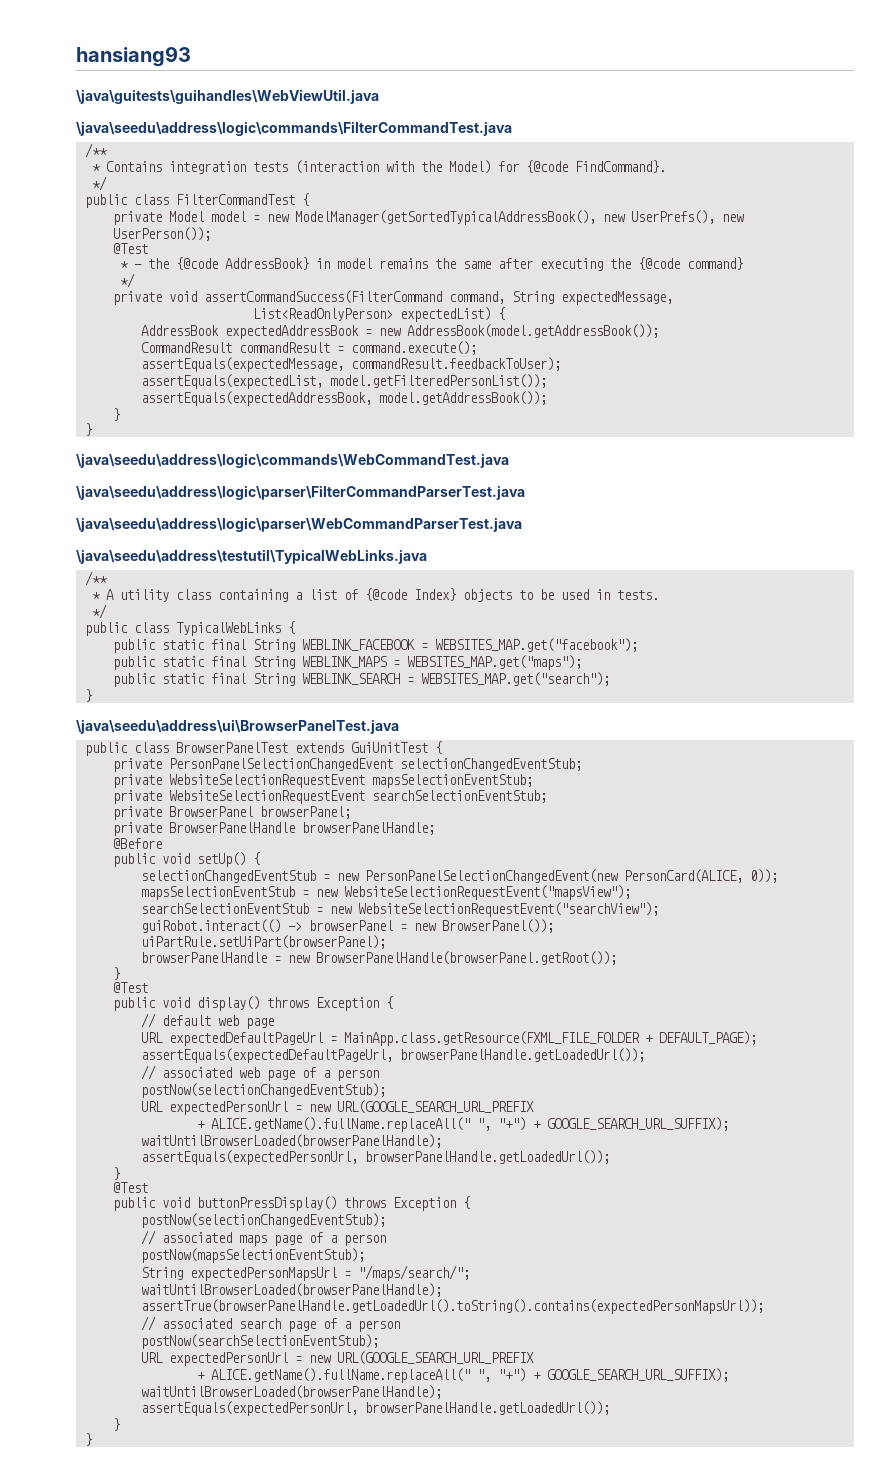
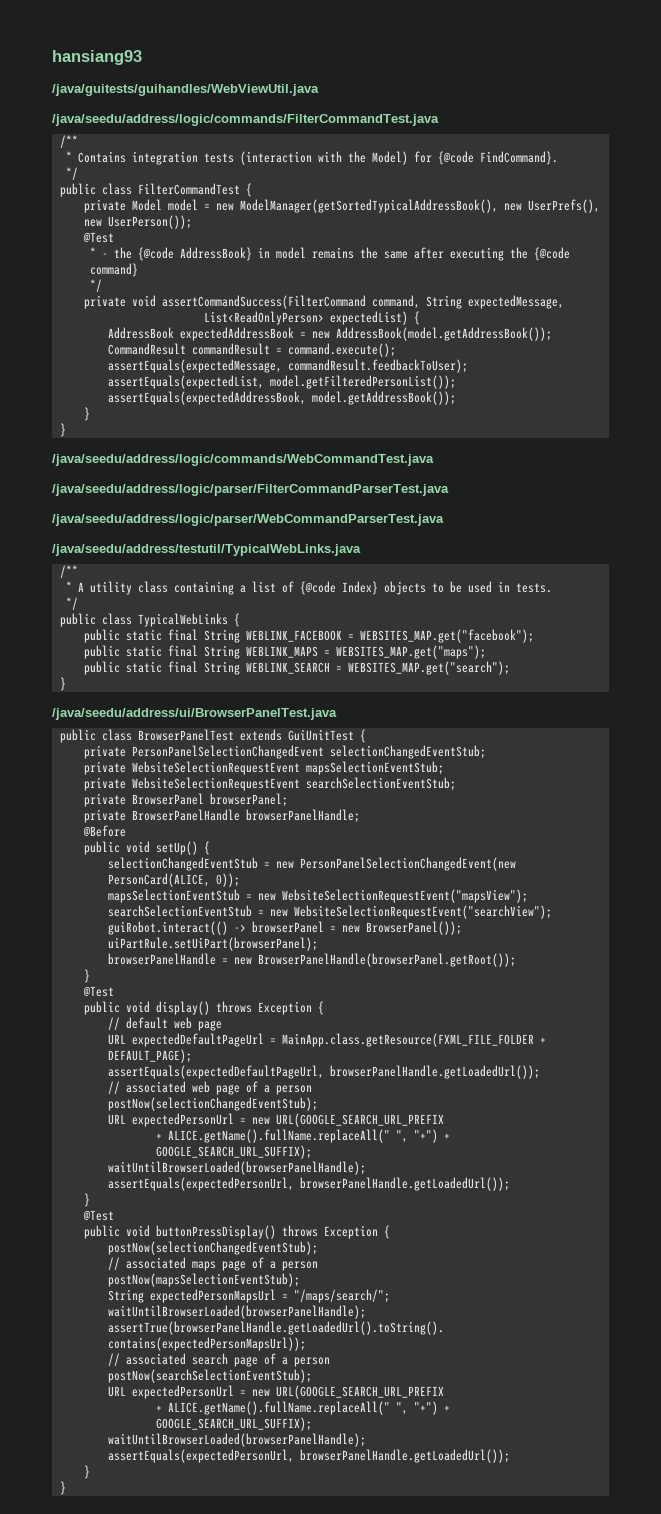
[76,89,379,104] [76,121,512,136] \java\guitests\guihandles\WebViewUtil.java // \java\seedu\address\logic\commands\FilterCommandTest.java -> [52,84,319,96] [52,114,439,126] /java/guitests/guihandles/WebViewUtil.java // /java/seedu/address/logic/commands/FilterCommandTest.java
[76,453,509,468] [76,485,525,500] [76,517,522,532] [76,549,427,564] \java\seedu\address\logic\commands\WebCommandTest.java // \java\seedu\address\logic\parser\FilterCommandParserTest.java // \java\seedu\address\logic\parser\WebCommandParserTest.java // \java\seedu\address\testutil\TypicalWebLinks.java -> [52,454,434,466] [52,484,449,496] [52,514,444,526] [52,544,361,556] /java/seedu/address/logic/commands/WebCommandTest.java // /java/seedu/address/logic/parser/FilterCommandParserTest.java // /java/seedu/address/logic/parser/WebCommandParserTest.java // /java/seedu/address/testutil/TypicalWebLinks.java
[76,719,399,734] \java\seedu\address\ui\BrowserPanelTest.java -> [52,708,337,720] /java/seedu/address/ui/BrowserPanelTest.java

